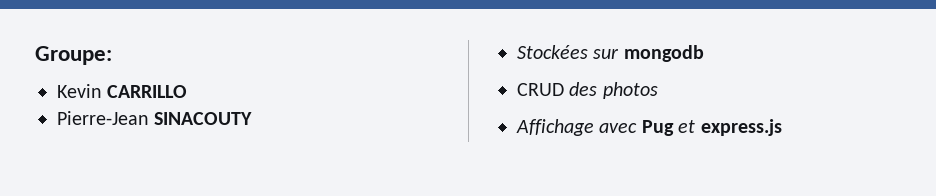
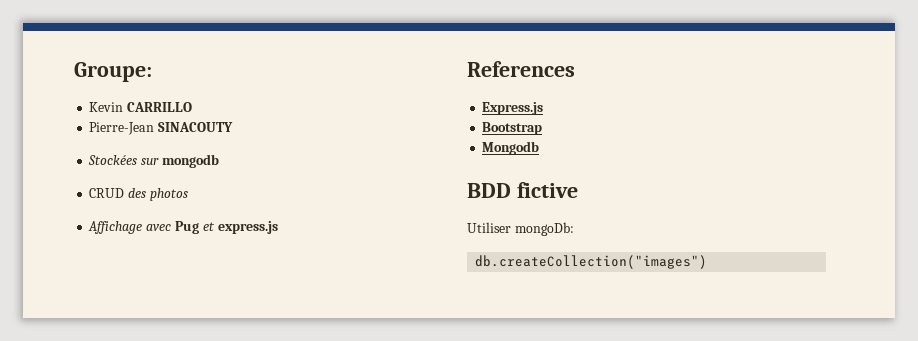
(782, 127) none -> [467,61,575,77] [482,102,544,115] [482,122,543,135] [482,141,540,155] [467,182,578,198] [467,222,574,236] [475,255,708,269] // References // Express.js // Bootstrap // Mongodb // BDD fictive // Utiliser mongoDb: // db.createCollection("images")

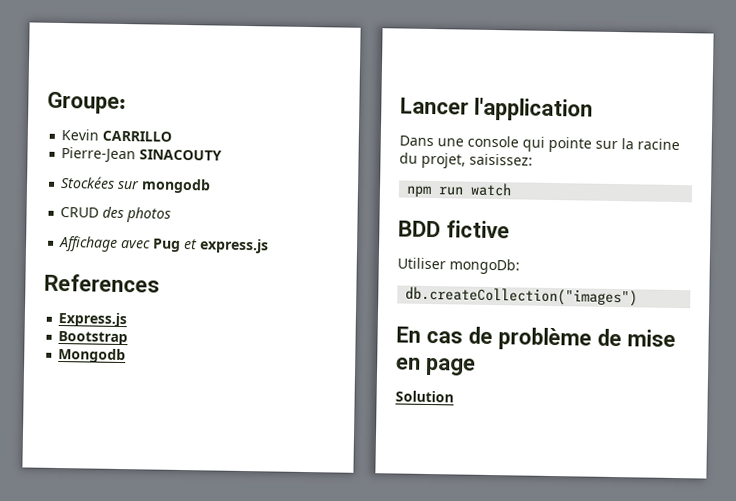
(540, 148) none -> [400,97,593,122] [399,135,680,153] [399,152,533,169] [406,182,513,198] // Lancer l'application // Dans une console qui pointe sur la racine du projet, saisissez: // npm run watch
(708, 262) none -> [396,326,676,351] [396,357,476,376] [395,390,454,403] // En cas de problème de mise en page // Solution

